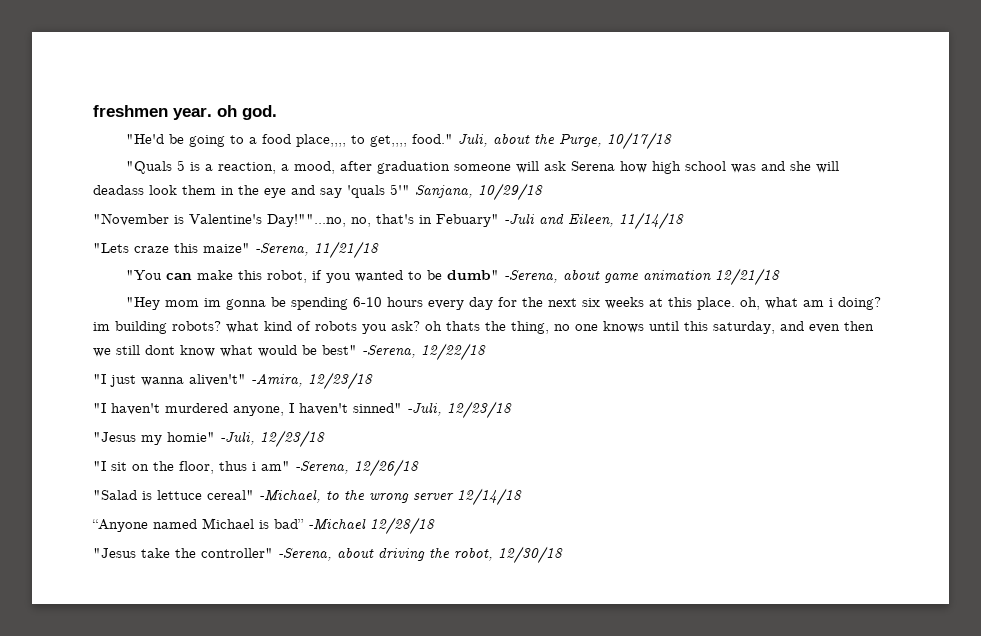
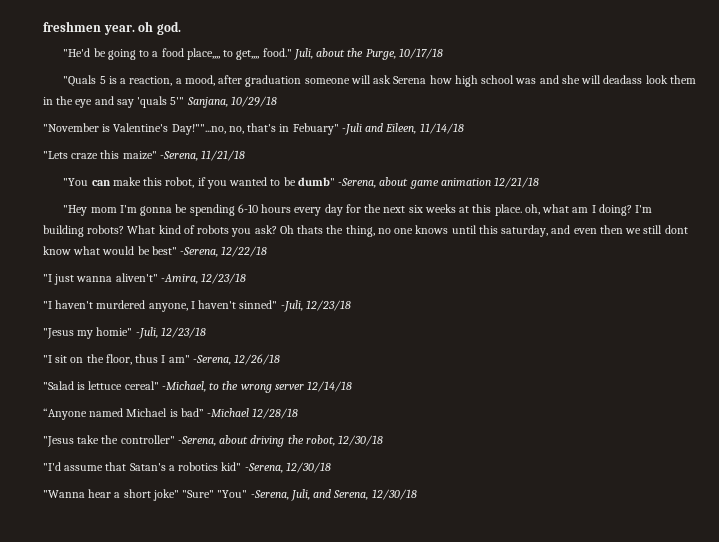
[204,298,222,307] im -> [119,205,137,213] I'm
[829,297,882,310] [93,322,110,331] i doing? im -> [591,204,652,216] I doing? I'm
[226,321,259,333] what -> [127,225,156,234] What
[425,321,442,331] oh -> [279,225,294,234] Oh
[252,462,256,471] i -> [161,355,166,363] I
(563, 555) none -> [43,462,331,473] [43,489,417,501] // "I'd assume that Satan's a robotics kid" -Serena, 12/30/18 // "Wanna hear a short joke" "Sure" "You" -Serena, Juli, and Serena, 12/30/18

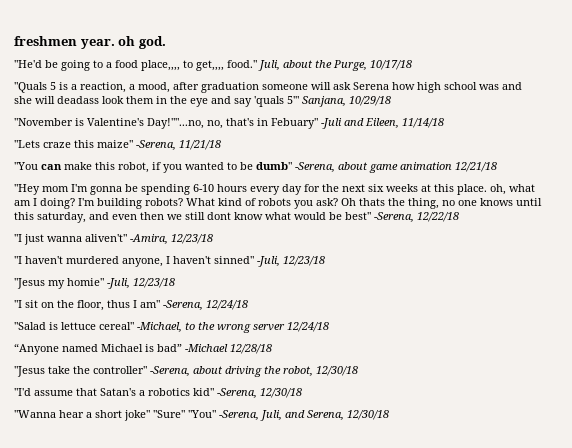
[234,354,281,365] 12/26/18 -> [206,300,248,310] 12/24/18
[307,381,353,392] 12/14/18 -> [287,322,329,332] 12/24/18

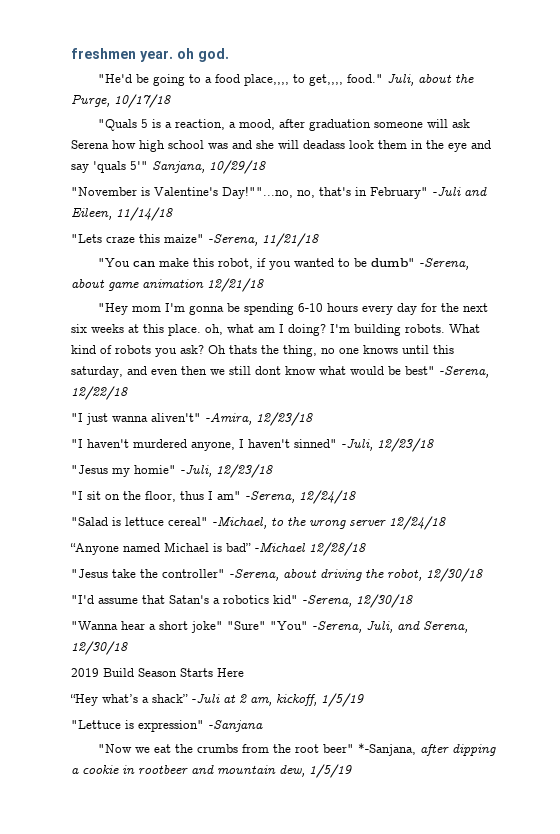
[271,118,318,129] Febuary" -> [370,187,428,199] February"
[145,198,183,206] robots? -> [405,324,445,333] robots.
(389, 415) none -> [71,668,244,677] [70,693,364,707] [71,720,263,732] [97,743,496,756] [71,764,352,778] // 2019 Build Season Starts Here // “Hey what’s a shack” -Juli at 2 am, kickoff, 1/5/19 // "Lettuce is expression" -Sanjana // "Now we eat the crumbs from the root beer" *-Sanjana, after dipping a cookie in rootbeer and mountain dew, 1/5/19

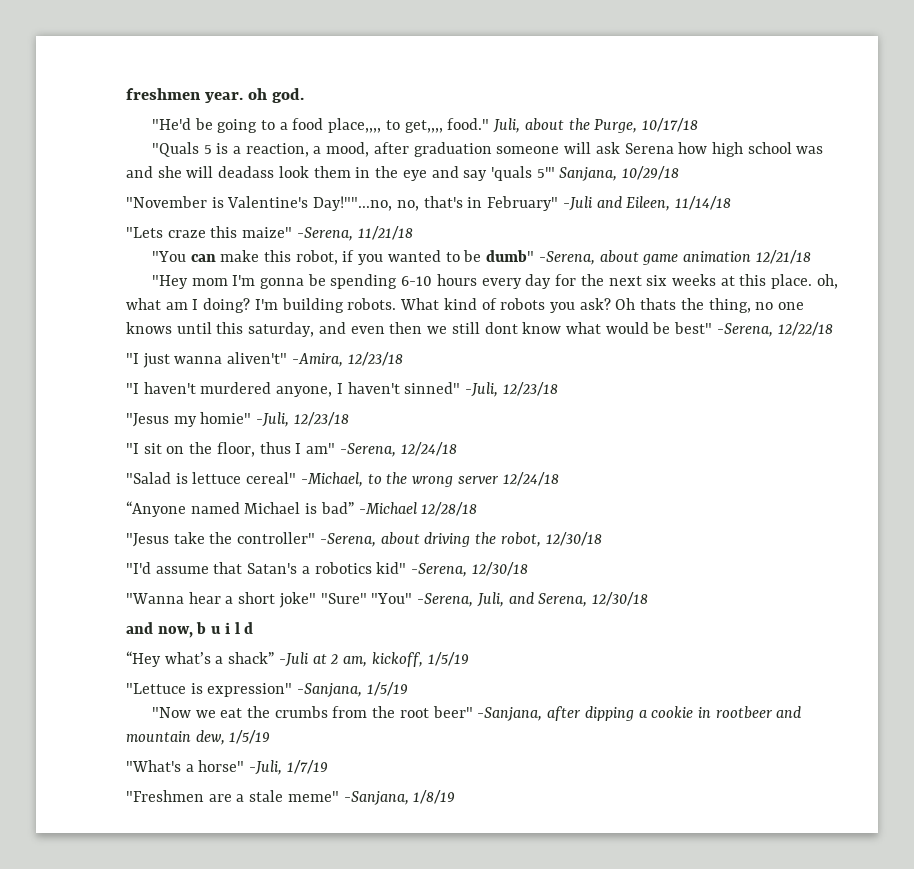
[71,668,244,677] 2019 Build Season Starts Here -> [126,622,254,638] and now, b u i l d
[208,720,263,732] -Sanjana -> [297,682,408,697] -Sanjana, 1/5/19
[357,743,416,756] *-Sanjana, -> [477,707,543,721] -Sanjana,
(352, 771) none -> [126,760,328,775] [126,790,456,805] // "What's a horse" -Juli, 1/7/19 // "Freshmen are a stale meme" -Sanjana, 1/8/19

